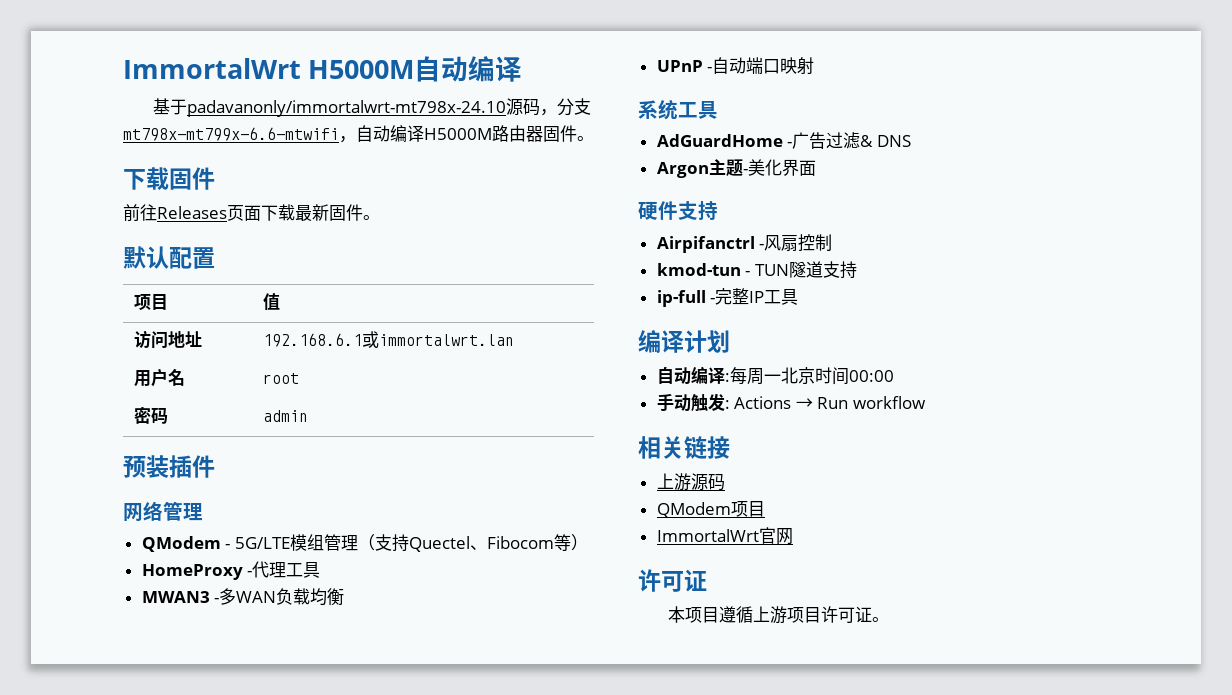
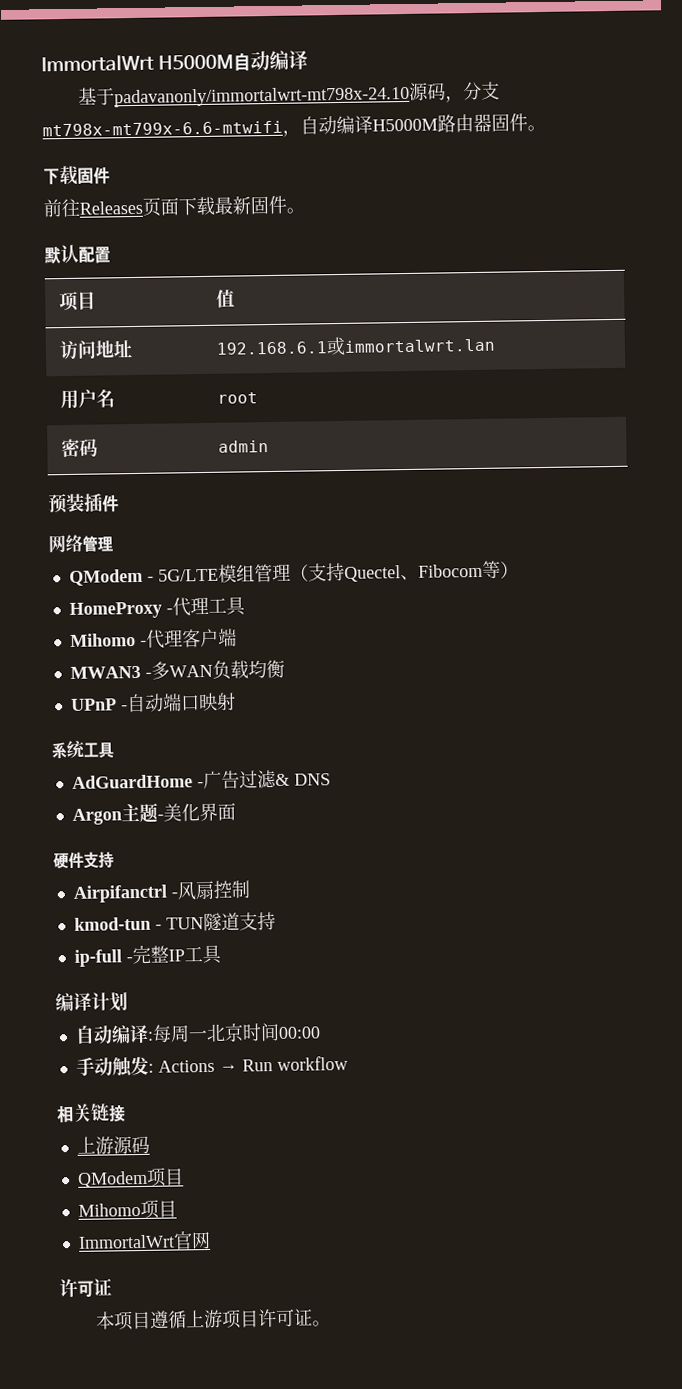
(321, 570) none -> [69,628,237,649] // Mihomo -代理客户端
(765, 509) none -> [77,1199,177,1220] // Mihomo项目

